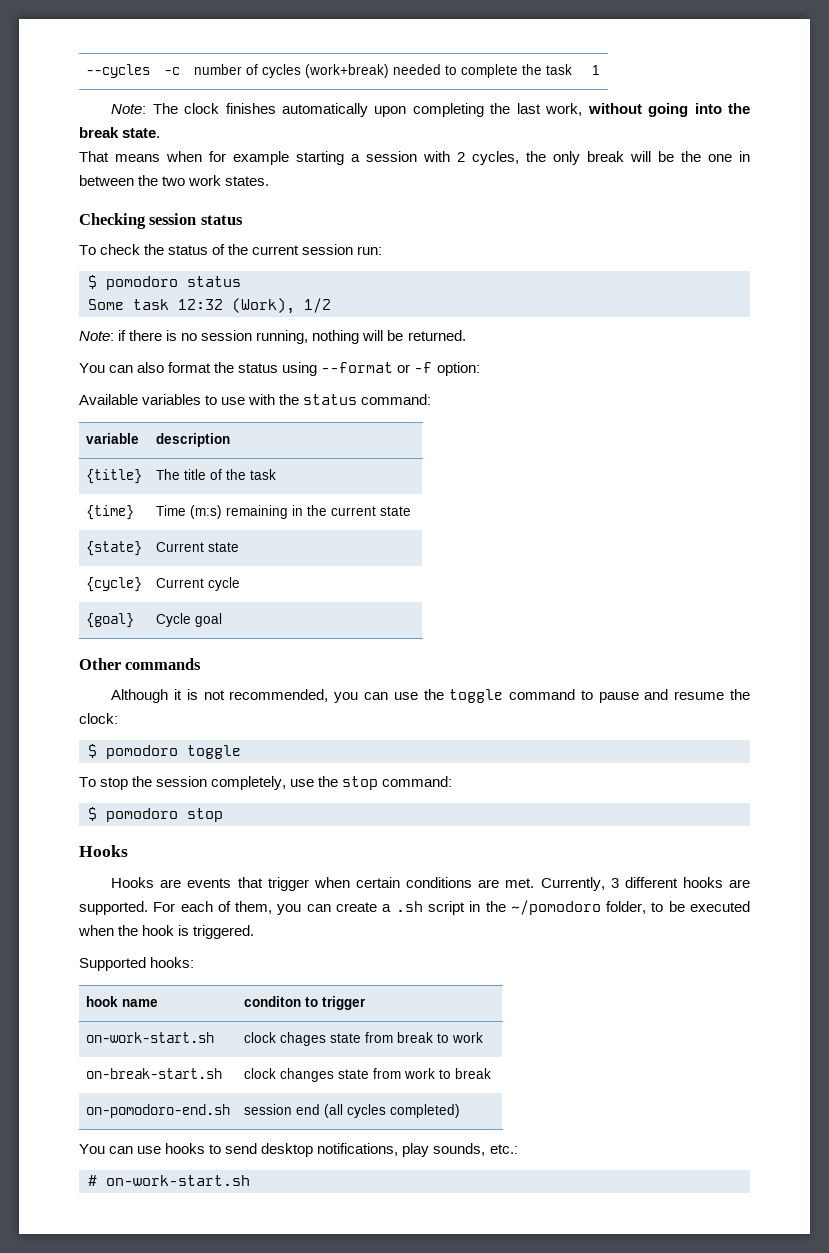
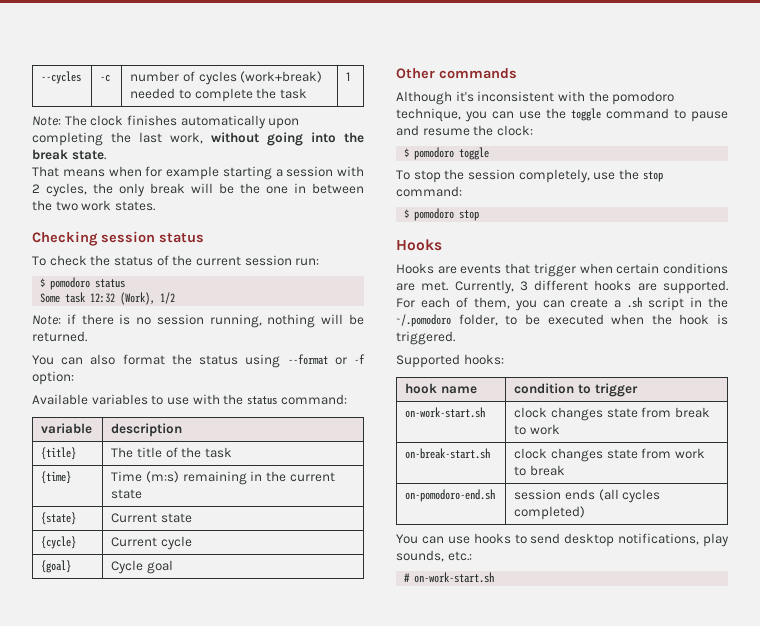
[174,689,329,702] it is not recommended, -> [455,91,675,105] [396,108,461,122] it's inconsistent with the pomodoro technique,
[510,900,601,915] ~/pomodoro -> [396,314,451,327] ~/.pomodoro
[243,996,301,1007] conditon -> [514,383,575,394] condition
[279,1032,326,1046] chages -> [551,407,604,421] changes
[295,1104,320,1115] end -> [565,489,596,500] ends

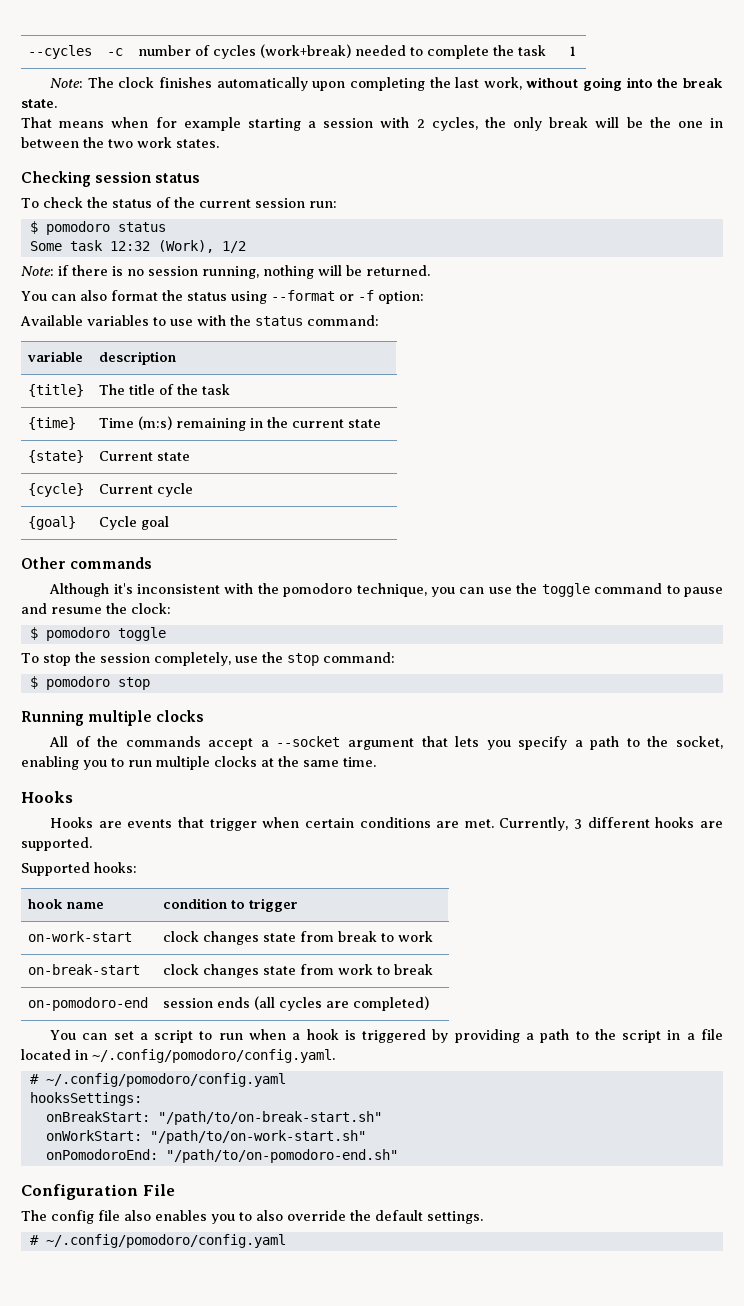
(480, 215) none -> [21,710,205,726] [49,736,723,750] [21,756,376,770] // Running multiple clocks // All of the commands accept a --socket argument that lets you specify a path to the socket, enabling you to run multiple clocks at the same time.
[396,297,728,311] [396,314,728,327] [396,331,455,345] For each of them, you can create a .sh script in the ~/.pomodoro folder, to be executed when the hook is triggered. -> (92, 844) none
[405,407,486,418] on-work-start.sh -> [28,931,133,942] on-work-start
[405,448,491,459] on-break-start.sh -> [28,964,141,975] on-break-start
[405,489,496,502] on-pomodoro-end.sh -> [28,997,149,1011] on-pomodoro-end
(661, 496) none -> [326,1001,350,1008] are
[447,533,729,547] [396,550,472,562] [404,572,495,583] use hooks to send desktop notifications, play sounds, etc.: // # on-work-start.sh -> [113,1029,724,1043] [21,1049,335,1063] [29,1073,286,1087] [29,1092,142,1106] [45,1111,382,1125] [45,1130,366,1144] [45,1149,398,1163] [21,1184,175,1200] [21,1210,483,1224] [29,1234,286,1248] set a script to run when a hook is triggered by providing a path to the script in a file located in ~/.config/pomodoro/config.yaml. // # ~/.config/pomodoro/config.yaml // hooksSettings: // onBreakStart: "/path/to/on-break-start.sh" // onWorkStart: "/path/to/on-work-start.sh" // onPomodoroEnd: "/path/to/on-pomodoro-end.sh" // Configuration File // The config file also enables you to also override the default settings. // # ~/.config/pomodoro/config.yaml

